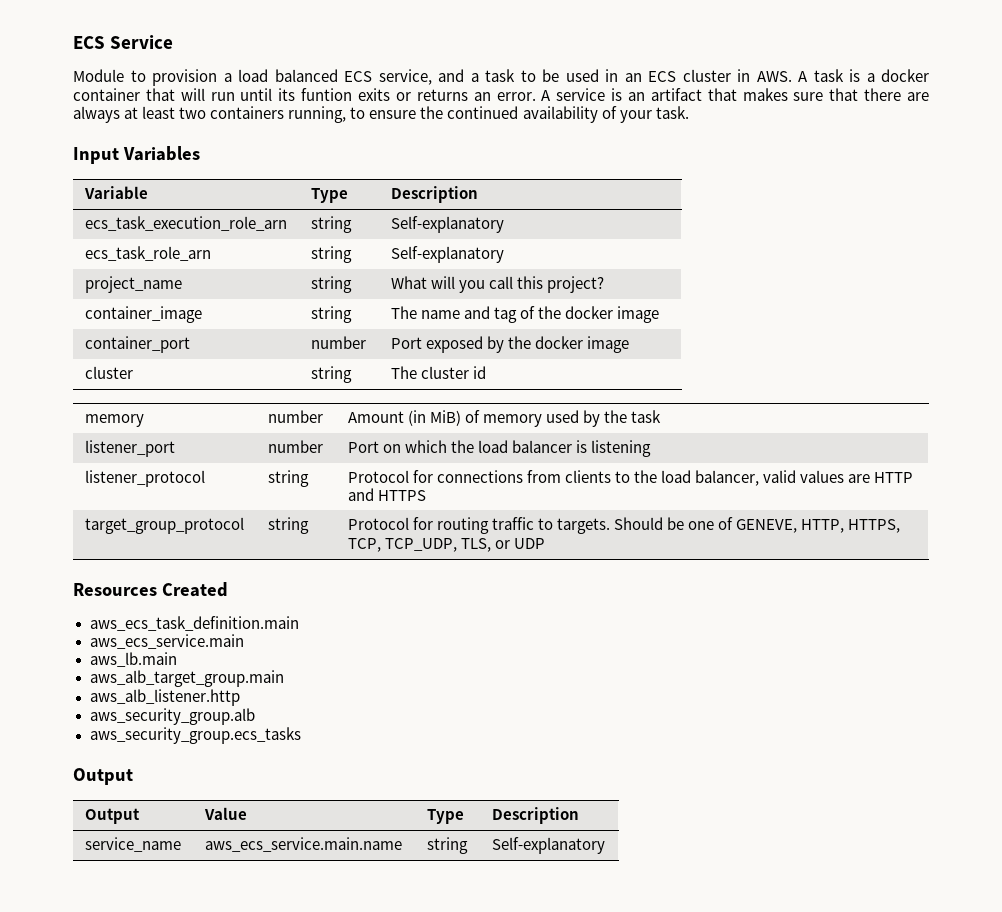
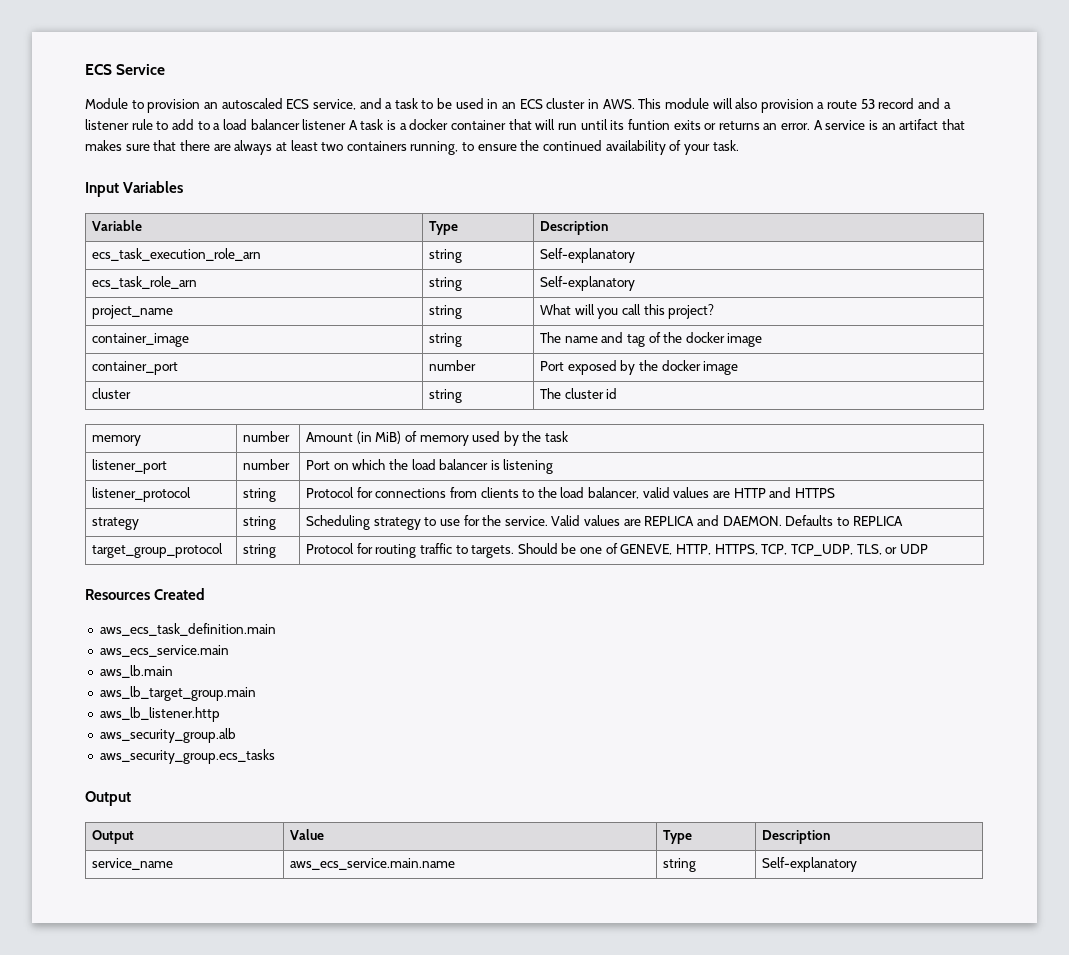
[223,69,338,82] a load balanced -> [203,98,283,109] an autoscaled
(792, 76) none -> [638,98,951,113] [85,119,347,130] This module will also provision a route 53 record and a listener rule to add to a load balancer listener
(426, 495) none -> [91,517,139,530] [242,516,276,530] [305,515,903,530] // strategy | string | Scheduling strategy to use for the service. Valid values are REPLICA and DAEMON. Defaults to REPLICA
[89,670,284,687] [89,689,240,706] aws_alb_target_group.main // aws_alb_listener.http -> [99,686,256,701] [99,707,220,722] aws_lb_target_group.main // aws_lb_listener.http

